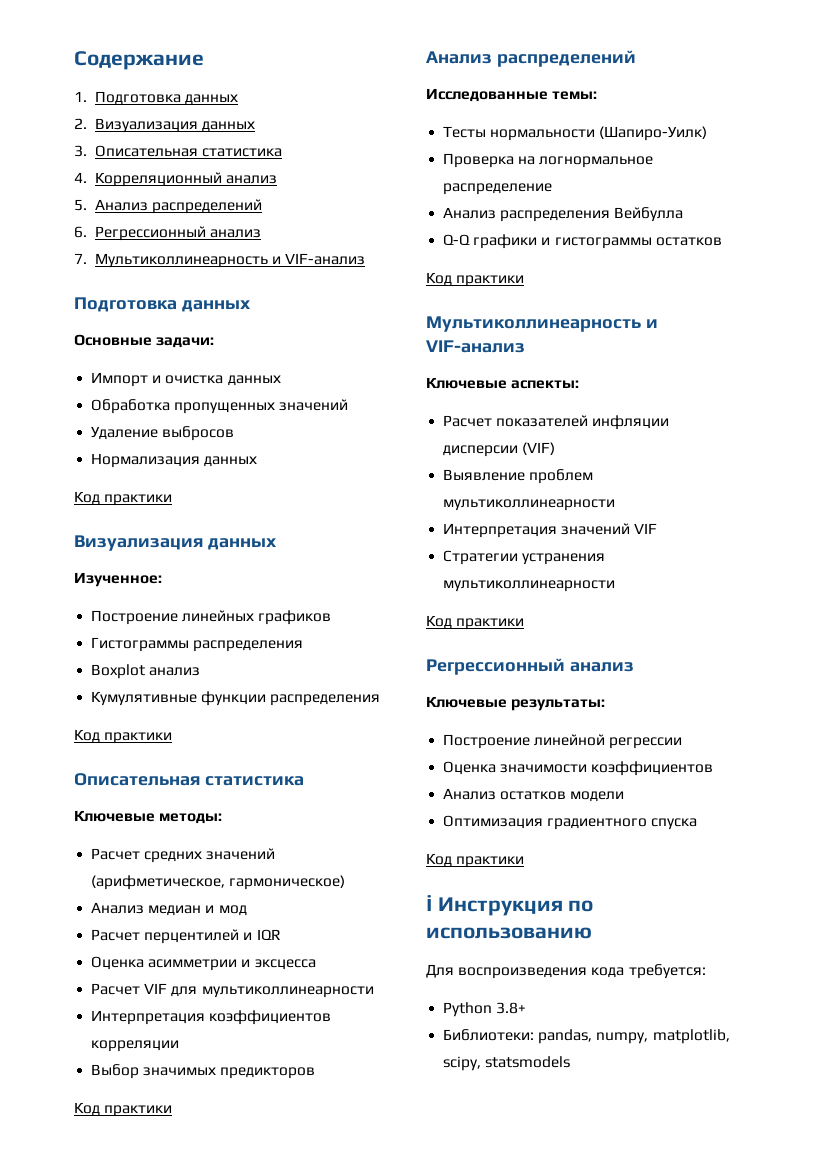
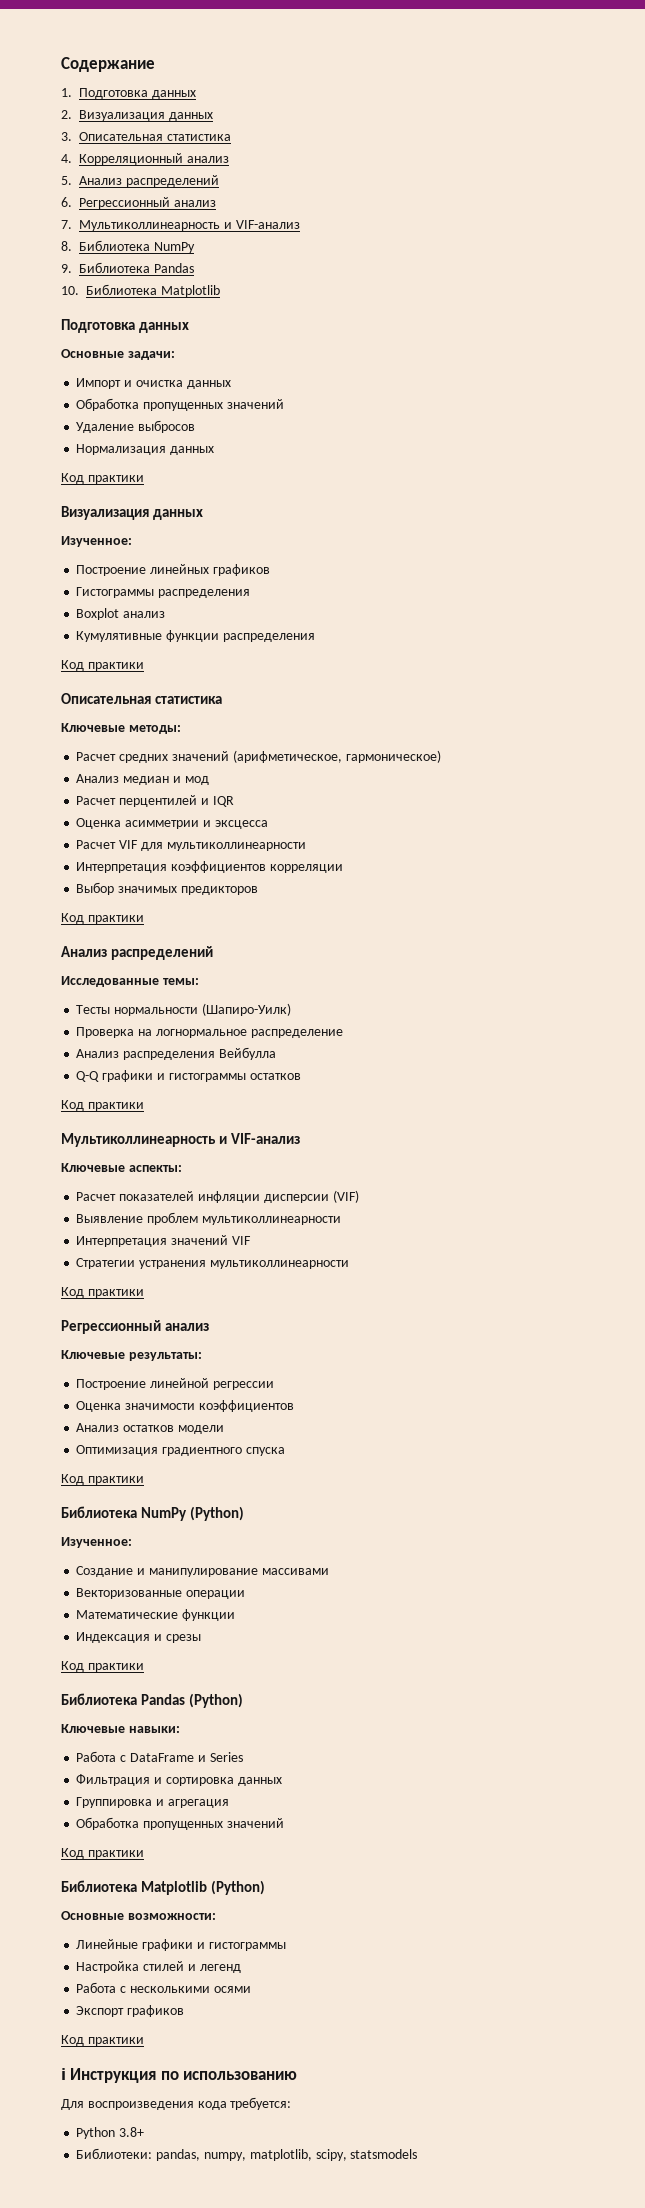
(366, 259) none -> [61,240,195,253] [61,262,194,273] [61,284,220,297] // 8. Библиотека NumPy // 9. Библиотека Pandas // 10. Библиотека Matplotlib
(525, 862) none -> [61,1506,245,1521] [61,1537,132,1548] [76,1566,329,1577] [76,1588,246,1599] [76,1609,236,1621] [76,1632,201,1643] [61,1661,144,1672] [61,1693,244,1708] [61,1724,180,1733] [76,1751,243,1762] [76,1774,282,1786] [76,1797,229,1808] [76,1817,284,1830] [61,1848,144,1859] [61,1880,266,1895] [61,1911,216,1920] [76,1939,286,1951] [76,1961,241,1973] [76,1982,251,1993] [76,2005,185,2017] [61,2035,144,2046] // Библиотека NumPy (Python) // Изученное: // Создание и манипулирование массивами // Векторизованные операции // Математические функции // Индексация и срезы // Код практики // Библиотека Pandas (Python) // Ключевые навыки: // Работа с DataFrame и Series // Фильтрация и сортировка данных // Группировка и агрегация // Обработка пропущенных значений // Код практики // Библиотека Matplotlib (Python) // Основные возможности: // Линейные графики и гистограммы // Настройка стилей и легенд // Работа с несколькими осями // Экспорт графиков // Код практики

